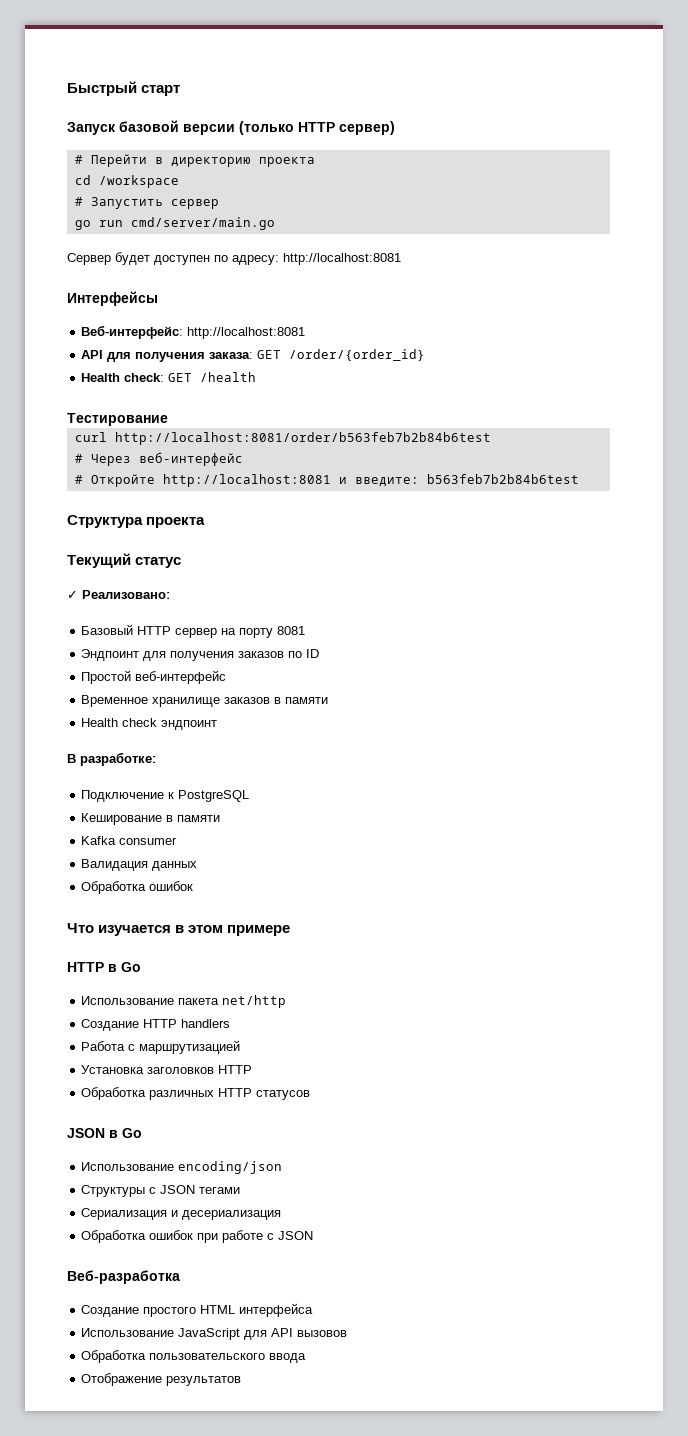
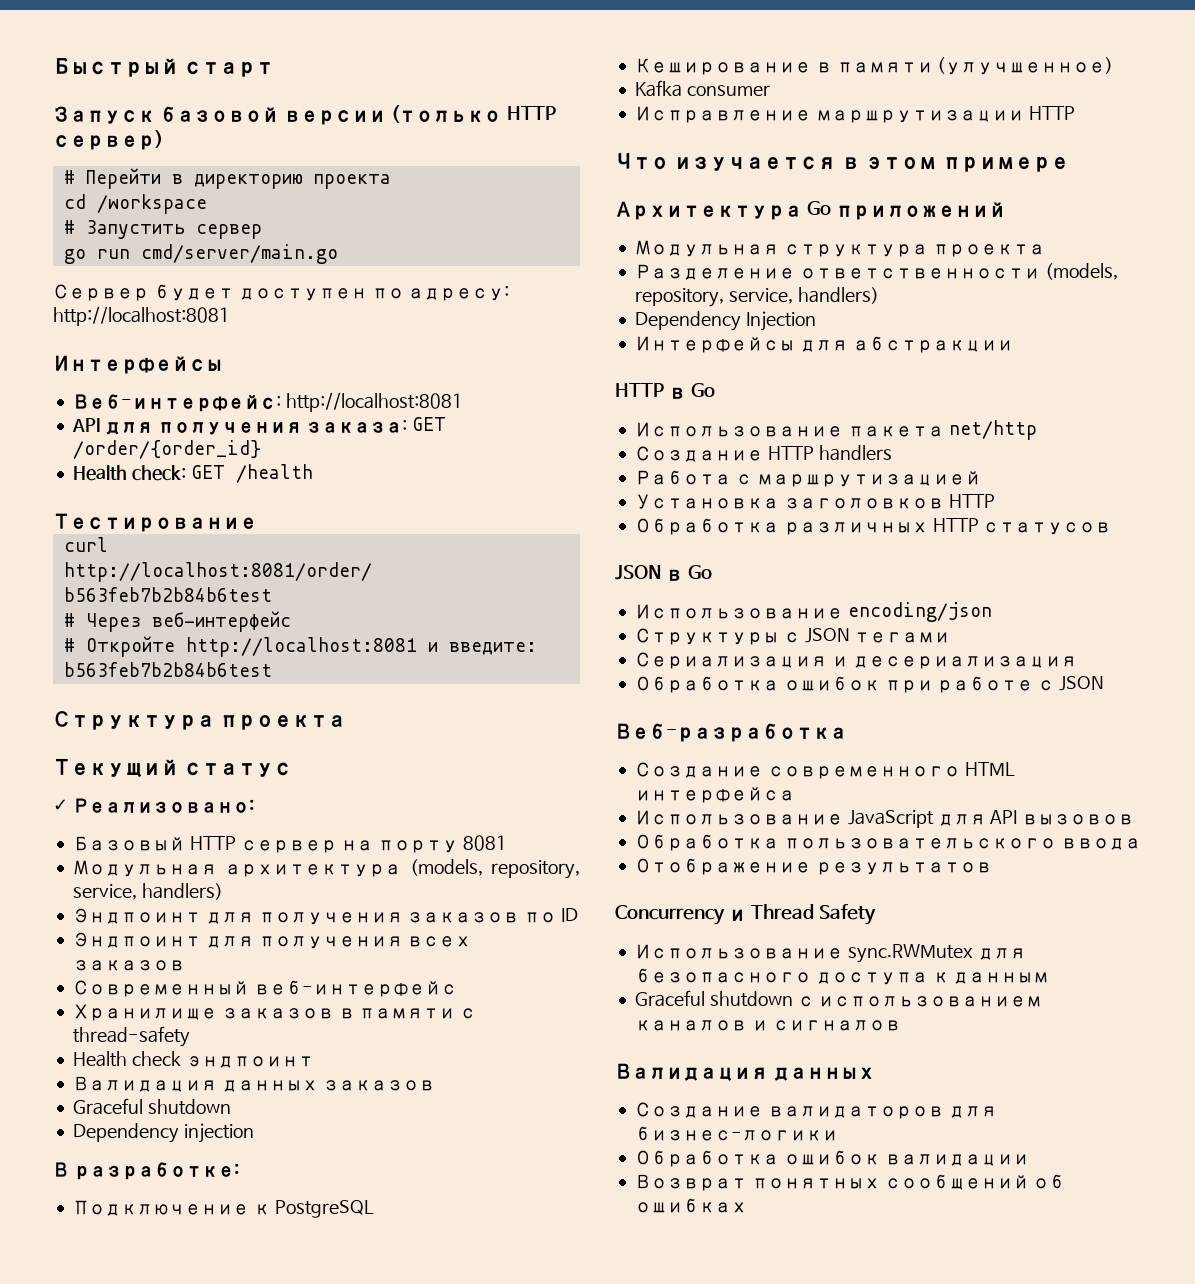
(306, 630) none -> [72,859,580,879] [72,883,223,900] // Модульная архитектура (models, repository, service, handlers)
[81,670,227,684] [81,695,221,707] Простой веб-интерфейс // Временное хранилище -> [72,932,472,949] [72,960,185,971] [72,980,457,997] [72,1004,217,1021] Эндпоинт для получения всех заказов // Современный веб-интерфейс // Хранилище
(329, 700) none -> [460,1008,477,1019] [72,1026,190,1047] с thread-safety
(218, 725) none -> [72,1076,435,1092] [72,1098,231,1115] [72,1123,254,1143] // Валидация данных заказов // Graceful shutdown // Dependency injection
(221, 818) none -> [937,57,1114,75] (улучшенное)
[81,859,198,871] [81,881,194,894] Валидация данных // Обработка ошибок -> [634,106,1075,123] Исправление маршрутизации HTTP
(291, 930) none -> [615,201,1007,220] [634,240,1045,257] [634,263,1118,280] [634,287,879,307] [634,311,816,331] [634,336,1013,353] // Архитектура Go приложений // Модульная структура проекта // Разделение ответственности (models, repository, service, handlers) // Dependency Injection // Интерфейсы для абстракции
[143,1307,197,1317] простого -> [767,766,960,779] современного
(242, 1381) none -> [615,904,877,925] [634,944,1026,963] [634,968,1050,985] [634,990,1043,1007] [634,1020,901,1031] [615,1063,876,1081] [634,1102,997,1119] [634,1126,838,1141] [634,1150,1029,1167] [634,1174,1066,1191] [634,1198,747,1213] // Concurrency и Thread Safety // Использование sync.RWMutex для безопасного доступа к данным // Graceful shutdown с использованием каналов и сигналов // Валидация данных // Создание валидаторов для бизнес-логики // Обработка ошибок валидации // Возврат понятных сообщений об ошибках

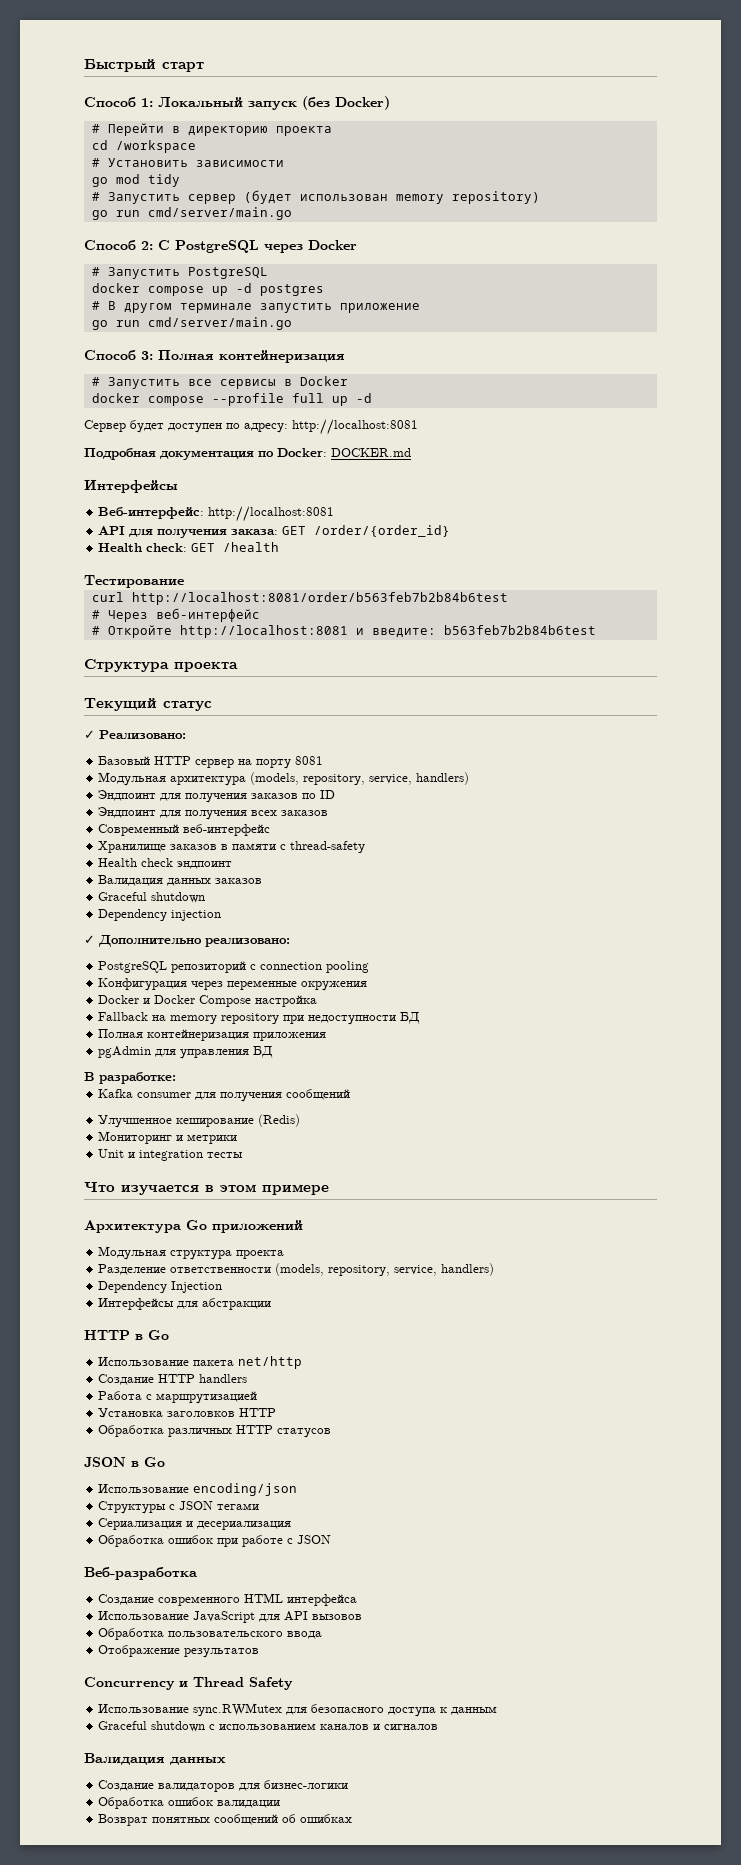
[53,105,556,125] [53,130,163,150] Запуск базовой версии (только HTTP сервер) -> [84,96,390,110] Способ 1: Локальный запуск (без Docker)
(207, 204) none -> [91,158,284,167] [91,174,180,187] // # Установить зависимости // go mod tidy
[63,244,338,264] // go run cmd/server/main.go -> [243,190,540,204] [91,207,292,220] [84,240,357,253] [91,267,268,279] [91,283,324,296] [91,301,420,313] [91,317,292,330] [84,350,345,363] [91,376,348,389] [91,393,372,406] (будет использован memory repository) // go run cmd/server/main.go // Способ 2: С PostgreSQL через Docker // # Запустить PostgreSQL // docker compose up -d postgres // # В другом терминале запустить приложение // go run cmd/server/main.go // Способ 3: Полная контейнеризация // # Запустить все сервисы в Docker // docker compose --profile full up -d
(230, 316) none -> [84,448,411,460] // Подробная документация по Docker: DOCKER.md
[53,1162,239,1180] [72,1200,374,1218] [634,57,1114,75] [634,80,770,97] [634,106,1075,123] В разработке: // Подключение к PostgreSQL // Кеширование в памяти (улучшенное) // Kafka consumer // Исправление маршрутизации HTTP -> [84,935,290,947] [98,961,370,973] [98,978,368,991] [98,995,318,1007] [98,1012,421,1025] [98,1029,327,1041] [98,1046,274,1059] [84,1072,176,1084] [98,1089,351,1102] [98,1114,301,1128] [98,1131,238,1144] [98,1149,244,1161] ✓ Дополнительно реализовано: // PostgreSQL репозиторий с connection pooling // Конфигурация через переменные окружения // Docker и Docker Compose настройка // Fallback на memory repository при недоступности БД // Полная контейнеризация приложения // pgAdmin для управления БД // В разработке: // Kafka consumer для получения сообщений // Улучшенное кеширование (Redis) // Мониторинг и метрики // Unit и integration тесты

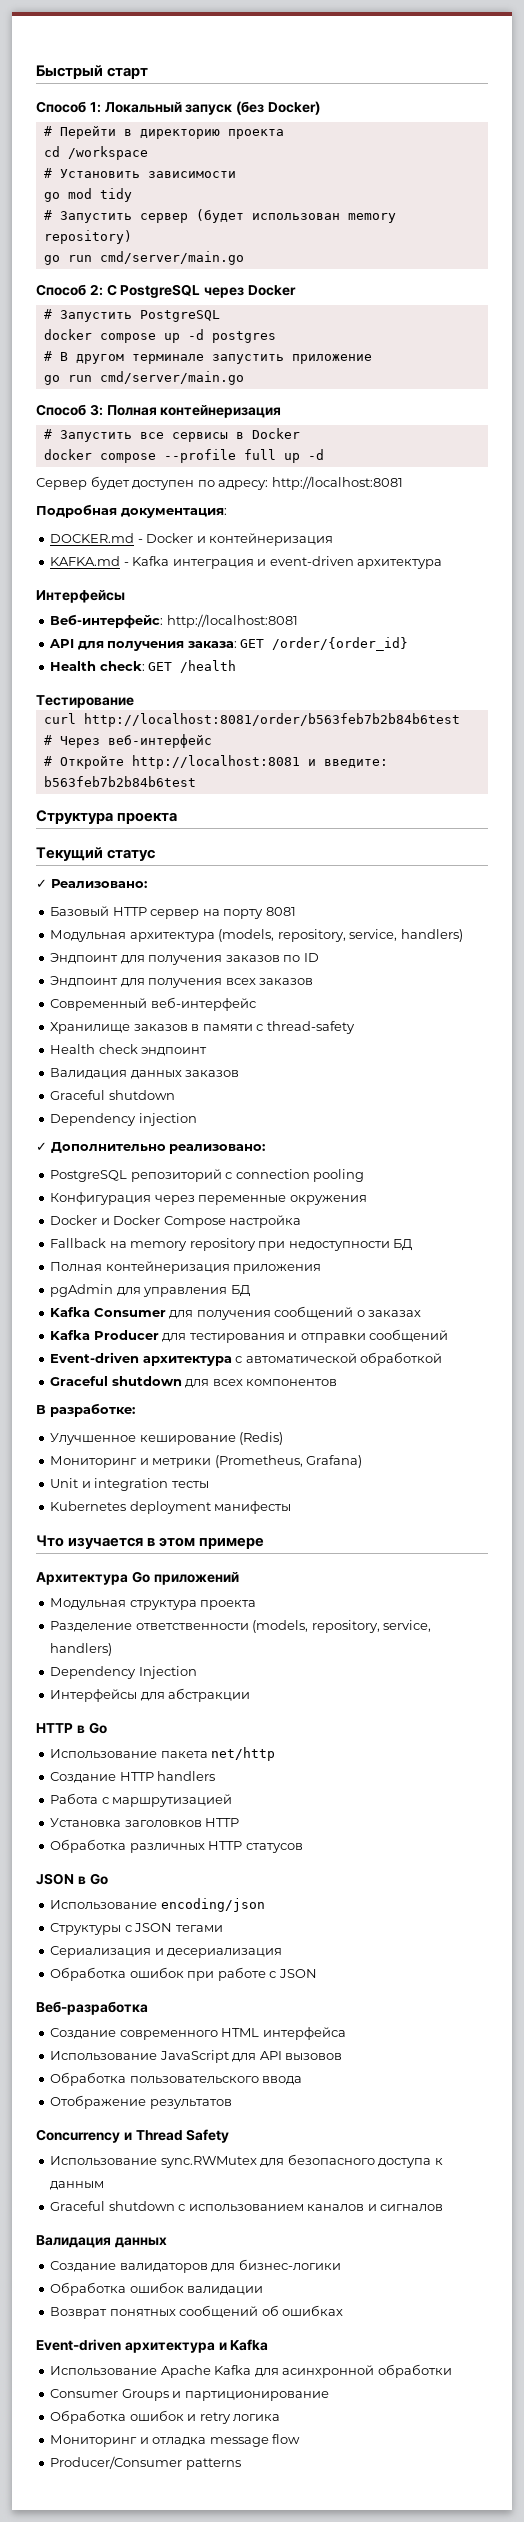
[160,448,411,460] документация по Docker: DOCKER.md -> [120,508,227,518] [50,533,334,546] [50,556,443,569] документация: // DOCKER.md - Docker и контейнеризация // KAFKA.md - Kafka интеграция и event-driven архитектура
[84,1072,176,1084] [98,1089,192,1098] // В разработке: // Kafka consumer -> [50,1307,166,1317] // Kafka Consumer
(351, 1094) none -> [356,1310,422,1317] [50,1329,449,1343] [50,1352,443,1366] [50,1376,338,1388] [36,1403,135,1417] о заказах // Kafka Producer для тестирования и отправки сообщений // Event-driven архитектура с автоматической обработкой // Graceful shutdown для всех компонентов // В разработке:
(238, 1139) none -> [214,1455,363,1468] (Prometheus, Grafana)
(244, 1155) none -> [50,1501,292,1514] // Kubernetes deployment манифесты
(353, 1818) none -> [36,2339,269,2353] [50,2364,452,2378] [50,2389,329,2401] [50,2410,281,2424] [50,2434,301,2447] [50,2456,241,2470] // Event-driven архитектура и Kafka // Использование Apache Kafka для асинхронной обработки // Consumer Groups и партиционирование // Обработка ошибок и retry логика // Мониторинг и отладка message flow // Producer/Consumer patterns

